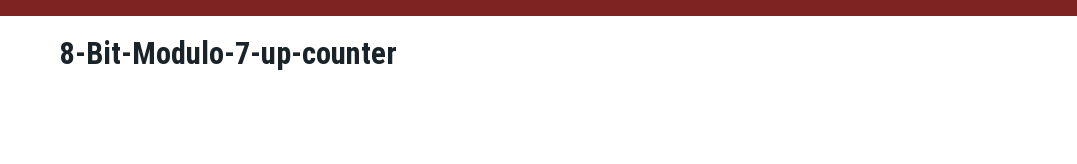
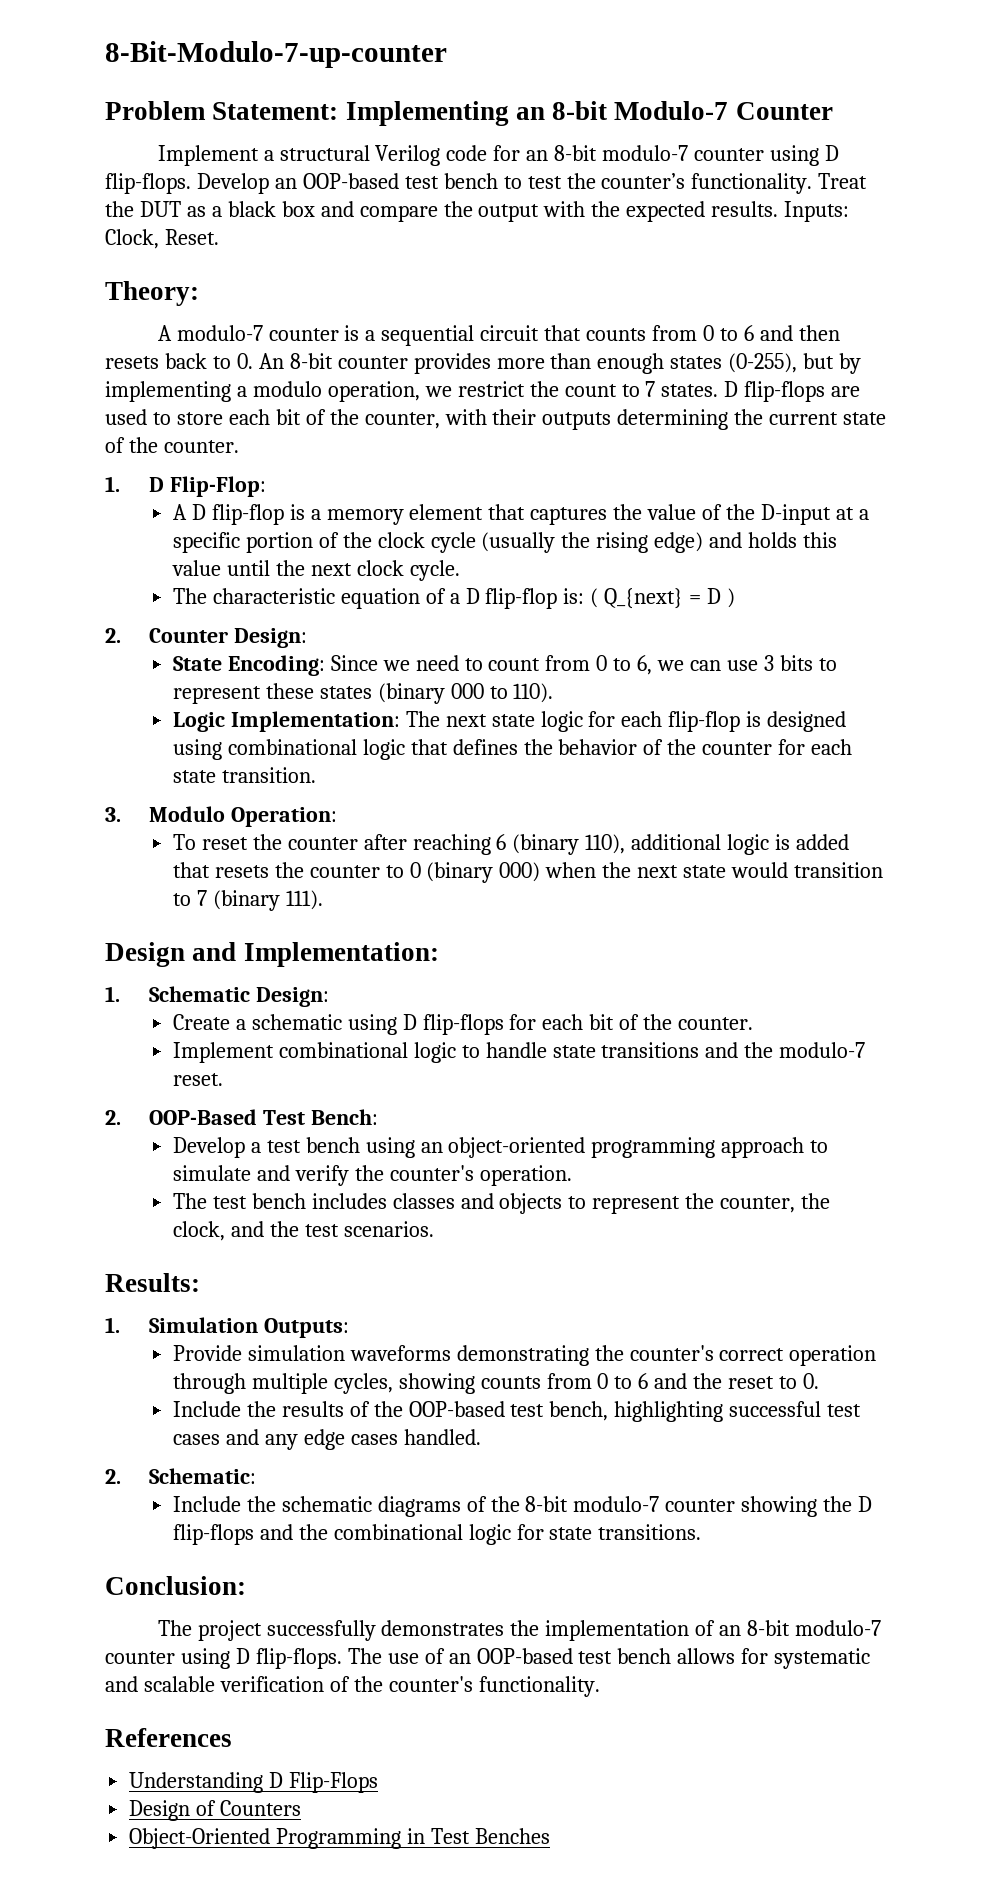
(397, 55) none -> [105,101,833,126] [157,145,839,166] [105,173,868,194] [105,201,850,222] [105,229,219,249] [105,281,199,306] [157,325,840,346] [105,353,862,374] [105,381,861,402] [105,409,887,430] [105,437,239,453] [105,476,266,497] [172,504,869,525] [172,532,838,553] [171,560,460,581] [172,588,736,609] [105,628,307,648] [172,655,837,676] [172,683,554,704] [172,711,847,732] [172,739,853,760] [172,767,316,783] [105,806,337,827] [172,834,850,855] [172,862,884,883] [172,890,323,911] [105,942,439,967] [105,986,329,1007] [172,1014,754,1035] [172,1042,866,1063] [172,1073,223,1086] [105,1109,378,1125] [172,1137,829,1158] [172,1165,572,1186] [172,1193,831,1214] [172,1221,434,1241] [105,1273,200,1292] [105,1317,349,1338] [172,1345,877,1366] [172,1373,820,1394] [172,1401,862,1422] [172,1429,481,1450] [105,1468,256,1484] [172,1496,873,1517] [172,1524,702,1545] [105,1576,246,1595] [157,1620,882,1641] [105,1648,871,1669] [105,1676,600,1697] [105,1728,232,1747] [129,1772,379,1793] [129,1800,302,1821] [129,1828,550,1849] // Problem Statement: Implementing an 8-bit Modulo-7 Counter // Implement a structural Verilog code for an 8-bit modulo-7 counter using D flip-flops. Develop an OOP-based test bench to test the counter’s functionality. Treat the DUT as a black box and compare the output with the expected results. Inputs: Clock, Reset. // Theory: // A modulo-7 counter is a sequential circuit that counts from 0 to 6 and then resets back to 0. An 8-bit counter provides more than enough states (0-255), but by implementing a modulo operation, we restrict the count to 7 states. D flip-flops are used to store each bit of the counter, with their outputs determining the current state of the counter. // 1. D Flip-Flop: // A D flip-flop is a memory element that captures the value of the D-input at a specific portion of the clock cycle (usually the rising edge) and holds this value until the next clock cycle. // The characteristic equation of a D flip-flop is: ( Q_{next} = D ) // 2. Counter Design: // State Encoding: Since we need to count from 0 to 6, we can use 3 bits to represent these states (binary 000 to 110). // Logic Implementation: The next state logic for each flip-flop is designed using combinational logic that defines the behavior of the counter for each state transition. // 3. Modulo Operation: // To reset the counter after reaching 6 (binary 110), additional logic is added that resets the counter to 0 (binary 000) when the next state would transition to 7 (binary 111). // Design and Implementation: // 1. Schematic Design: // Create a schematic using D flip-flops for each bit of the counter. // Implement combinational logic to handle state transitions and the modulo-7 reset. // 2. OOP-Based Test Bench: // Develop a test bench using an object-oriented programming approach to simulate and verify the counter's operation. // The test bench includes classes and objects to represent the counter, the clock, and the test scenarios. // Results: // 1. Simulation Outputs: // Provide simulation waveforms demonstrating the counter's correct operation through multiple cycles, showing counts from 0 to 6 and the reset to 0. // Include the results of the OOP-based test bench, highlighting successful test cases and any edge cases handled. // 2. Schematic: // Include the schematic diagrams of the 8-bit modulo-7 counter showing the D flip-flops and the combinational logic for state transitions. // Conclusion: // The project successfully demonstrates the implementation of an 8-bit modulo-7 counter using D flip-flops. The use of an OOP-based test bench allows for systematic and scalable verification of the counter's functionality. // References // Understanding D Flip-Flops // Design of Counters // Object-Oriented Programming in Test Benches

